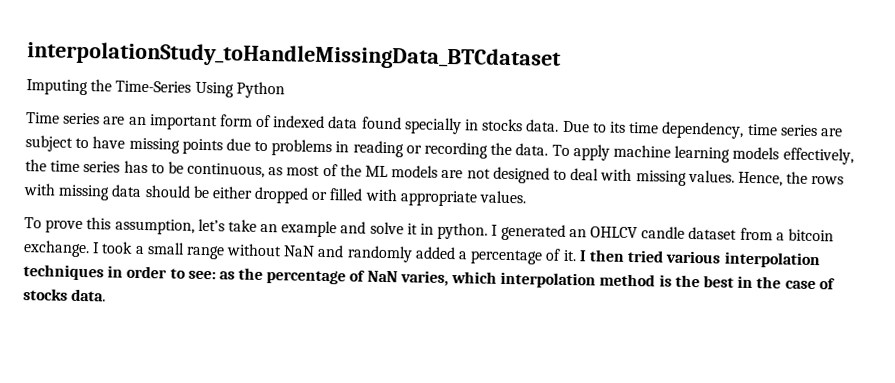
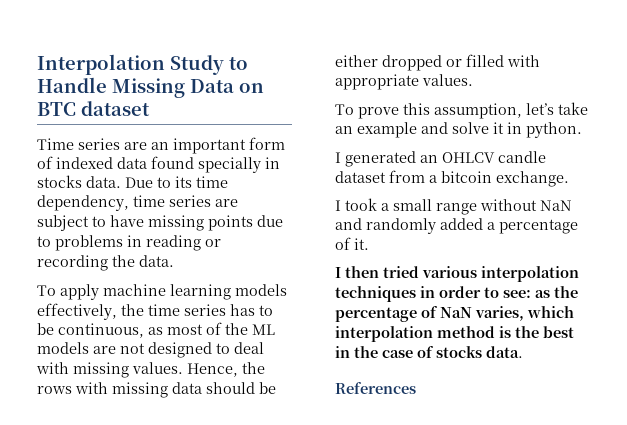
[27,41,561,71] [26,79,285,99] interpolationStudy_toHandleMissingData_BTCdataset // Imputing the Time-Series Using Python -> [37,54,248,75] [37,77,264,98] [37,101,150,116] Interpolation Study to Handle Missing Data on BTC dataset
(549, 149) none -> (174, 261) //
(489, 231) none -> (582, 130) //
(90, 249) none -> (569, 179) //
(577, 255) none -> (369, 244) //
(107, 295) none -> [335,382,416,394] // References

